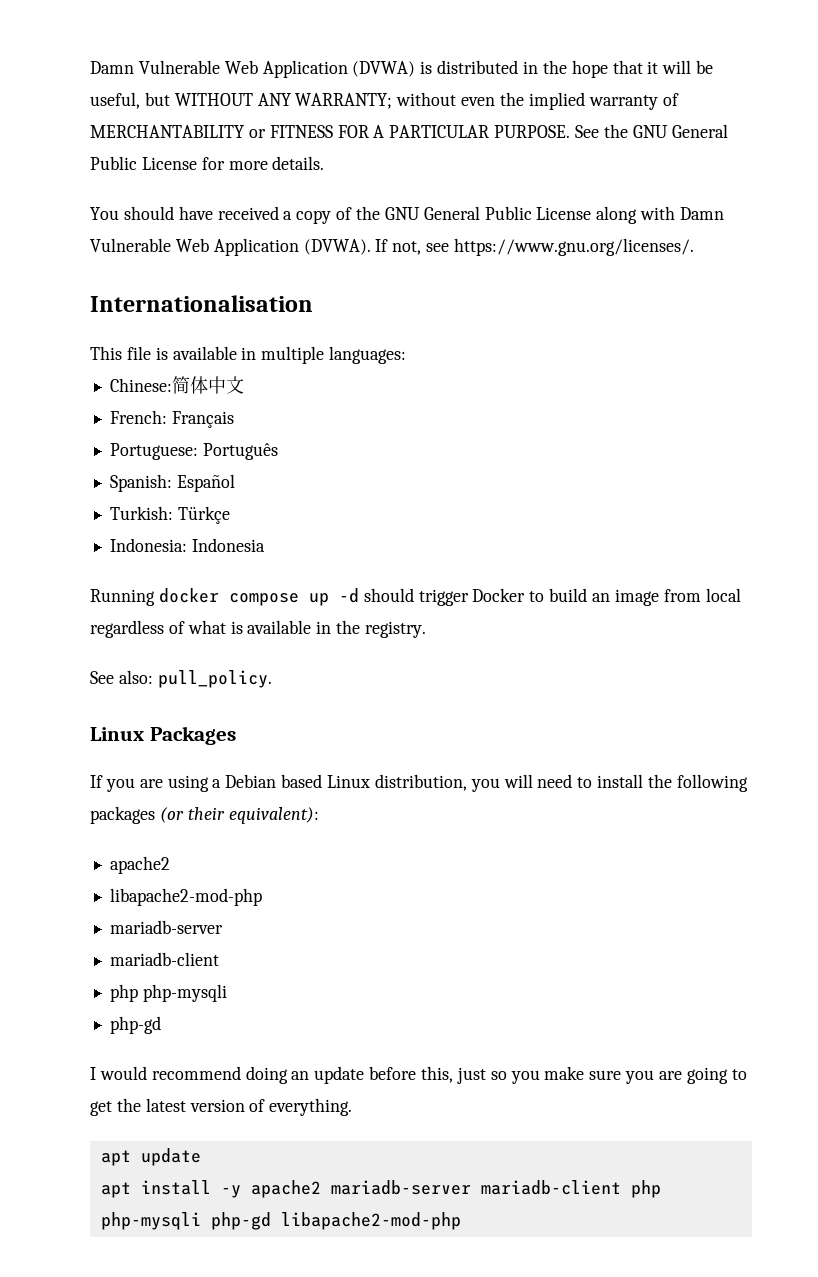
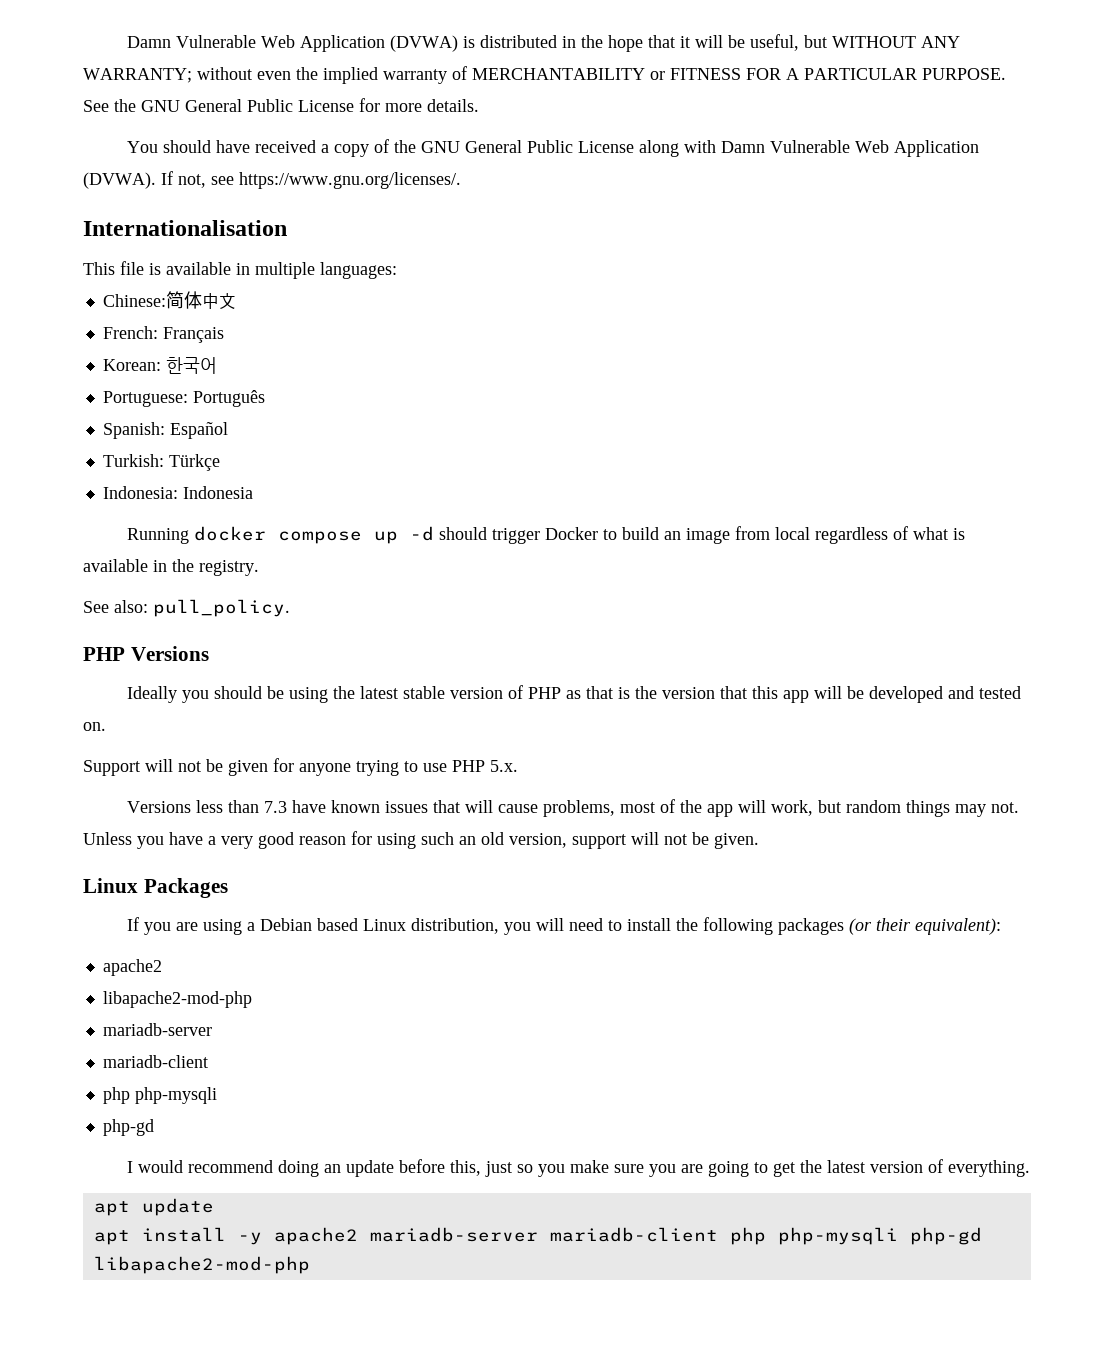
(234, 419) none -> [102,357,217,374] // Korean: 한국어
(272, 679) none -> [83,646,209,661] [127,685,1022,703] [83,722,106,731] [83,758,518,776] [127,799,1020,817] [83,831,759,849] // PHP Versions // Ideally you should be using the latest stable version of PHP as that is the version that this app will be developed and tested on. // Support will not be given for anyone trying to use PHP 5.x. // Versions less than 7.3 have known issues that will cause problems, most of the app will work, but random things may not. Unless you have a very good reason for using such an old version, support will not be given.

